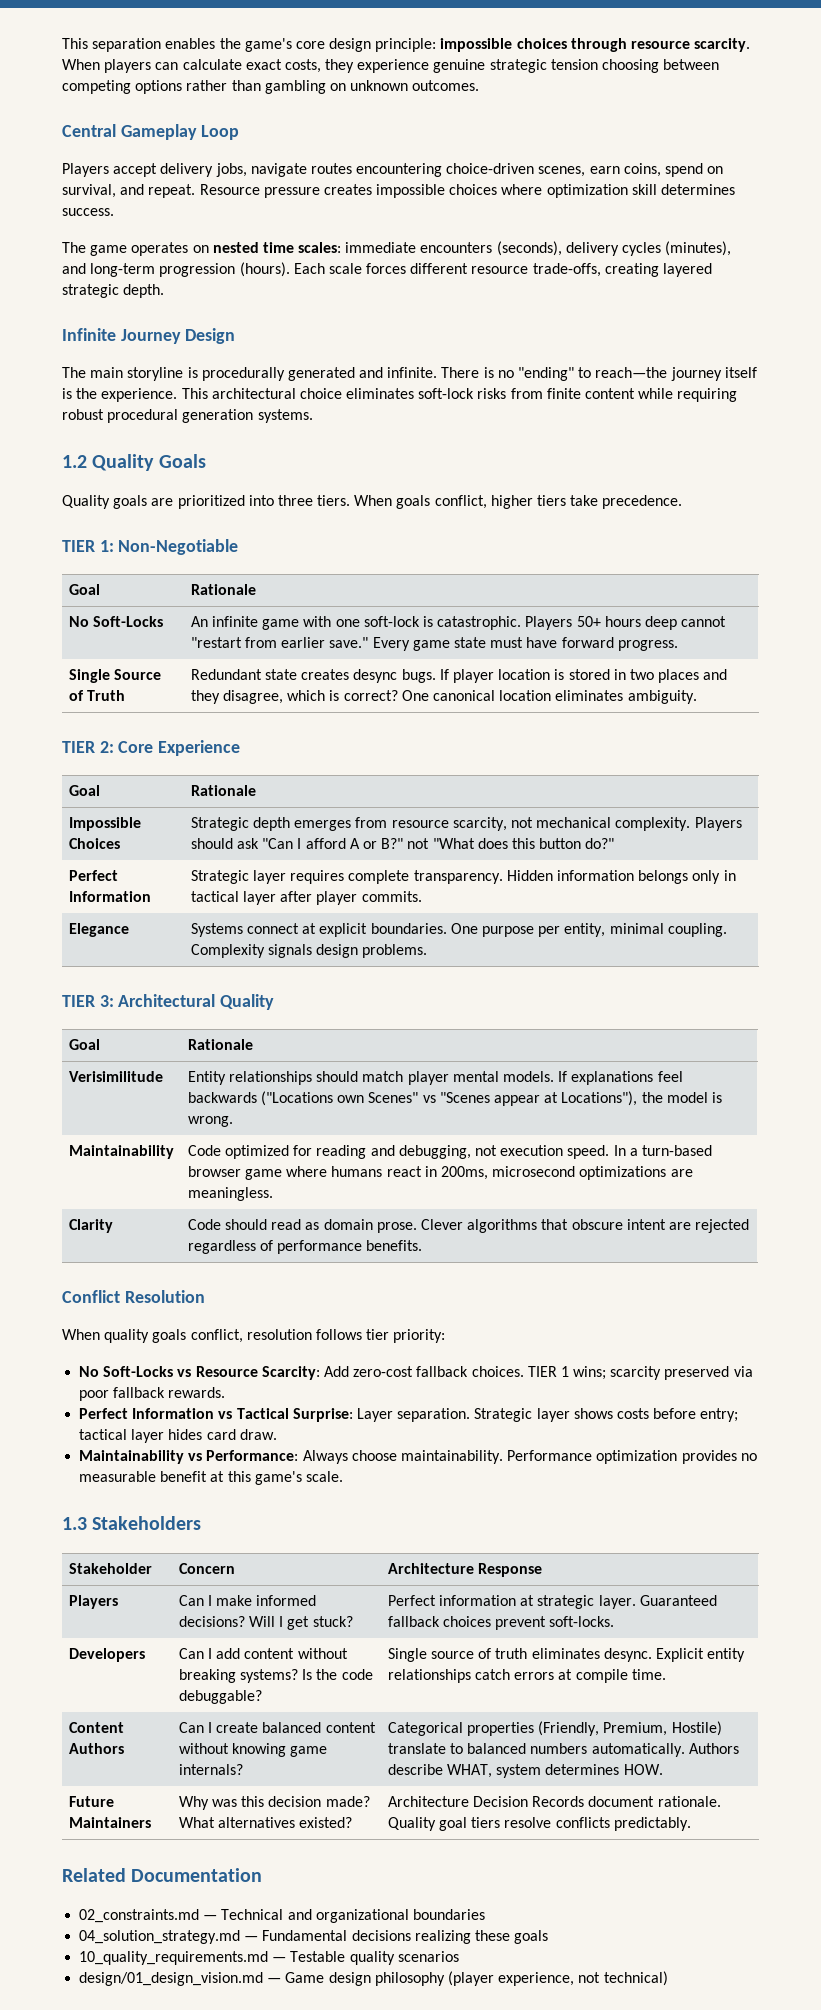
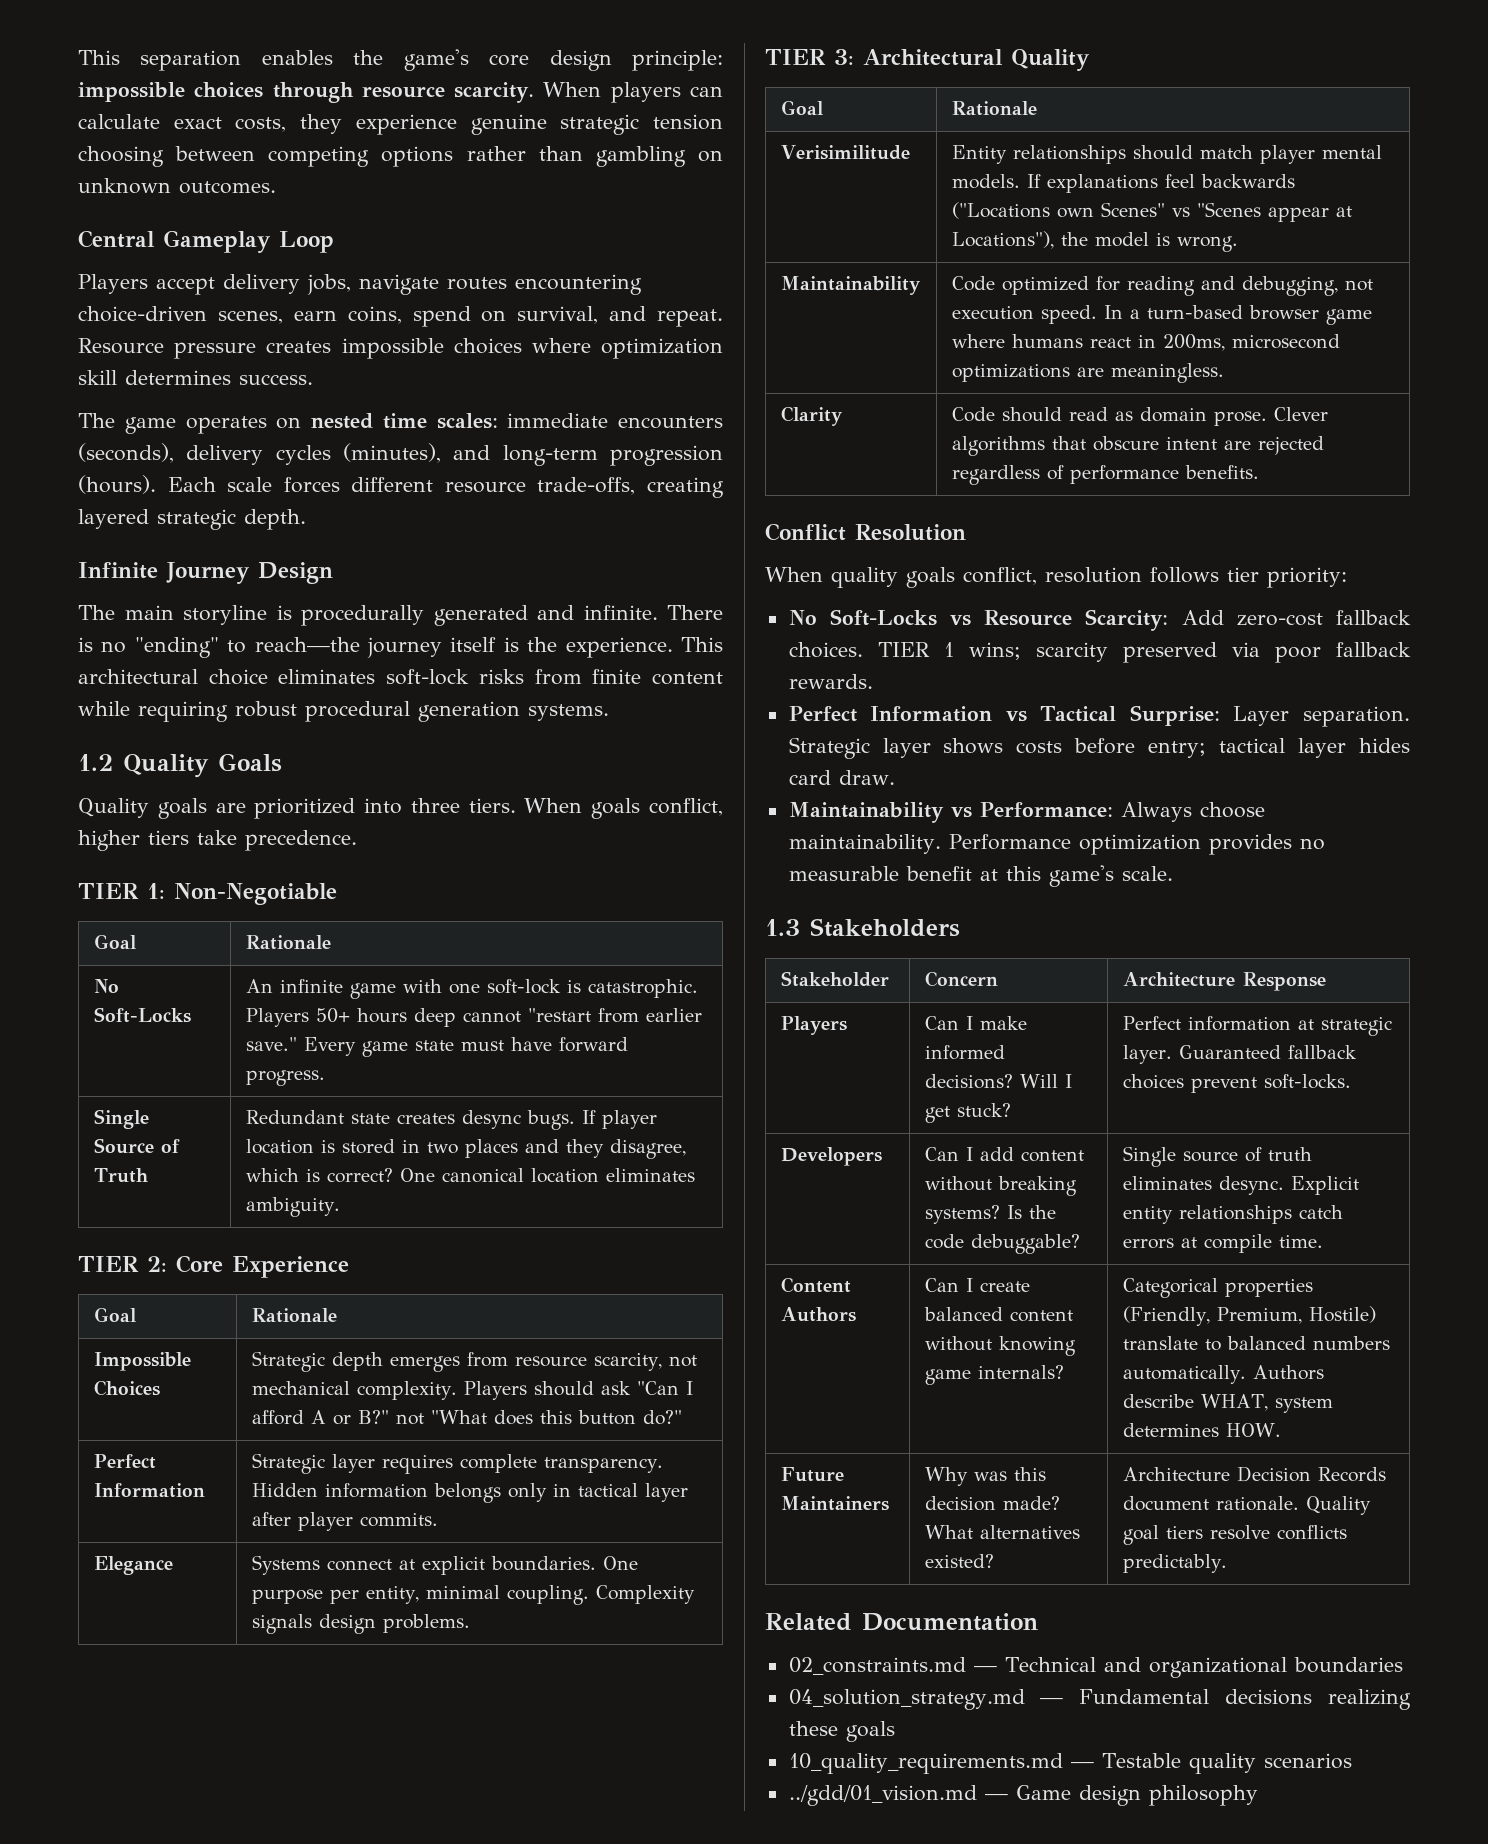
[79,1972,264,1986] design/01_design_vision.md -> [788,1785,977,1806] ../gdd/01_vision.md
[447,1971,668,1986] (player experience, not technical) -> (1258, 1795) none

